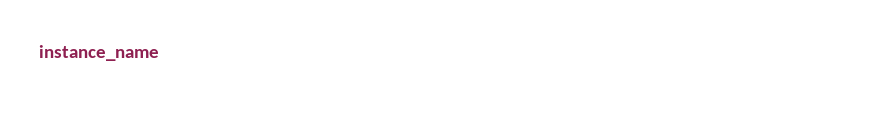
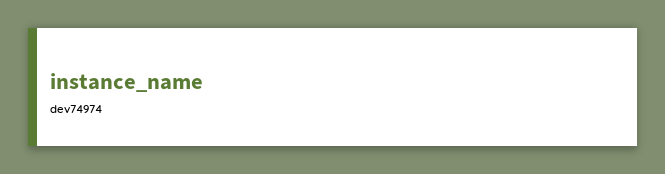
(159, 53) none -> [50,105,102,114] // dev74974

